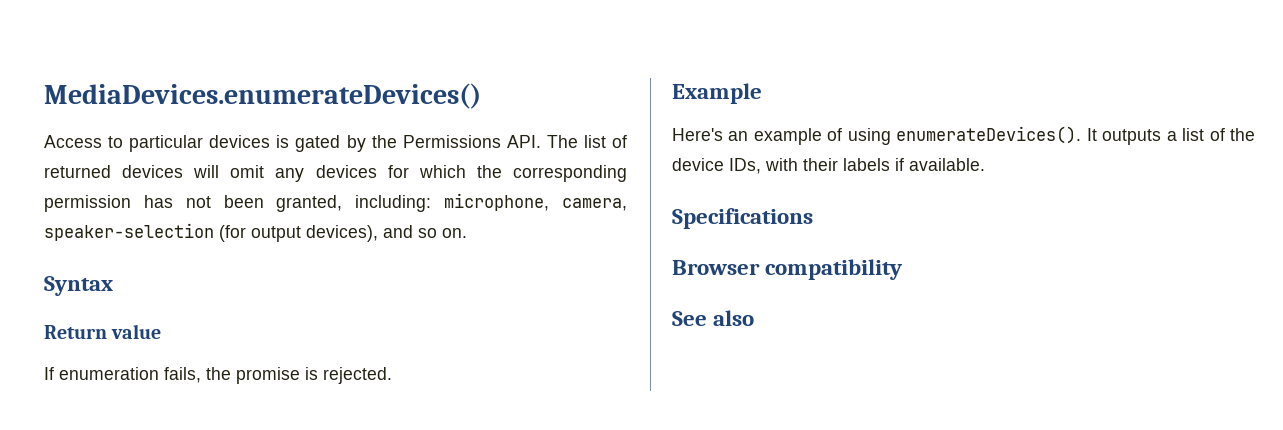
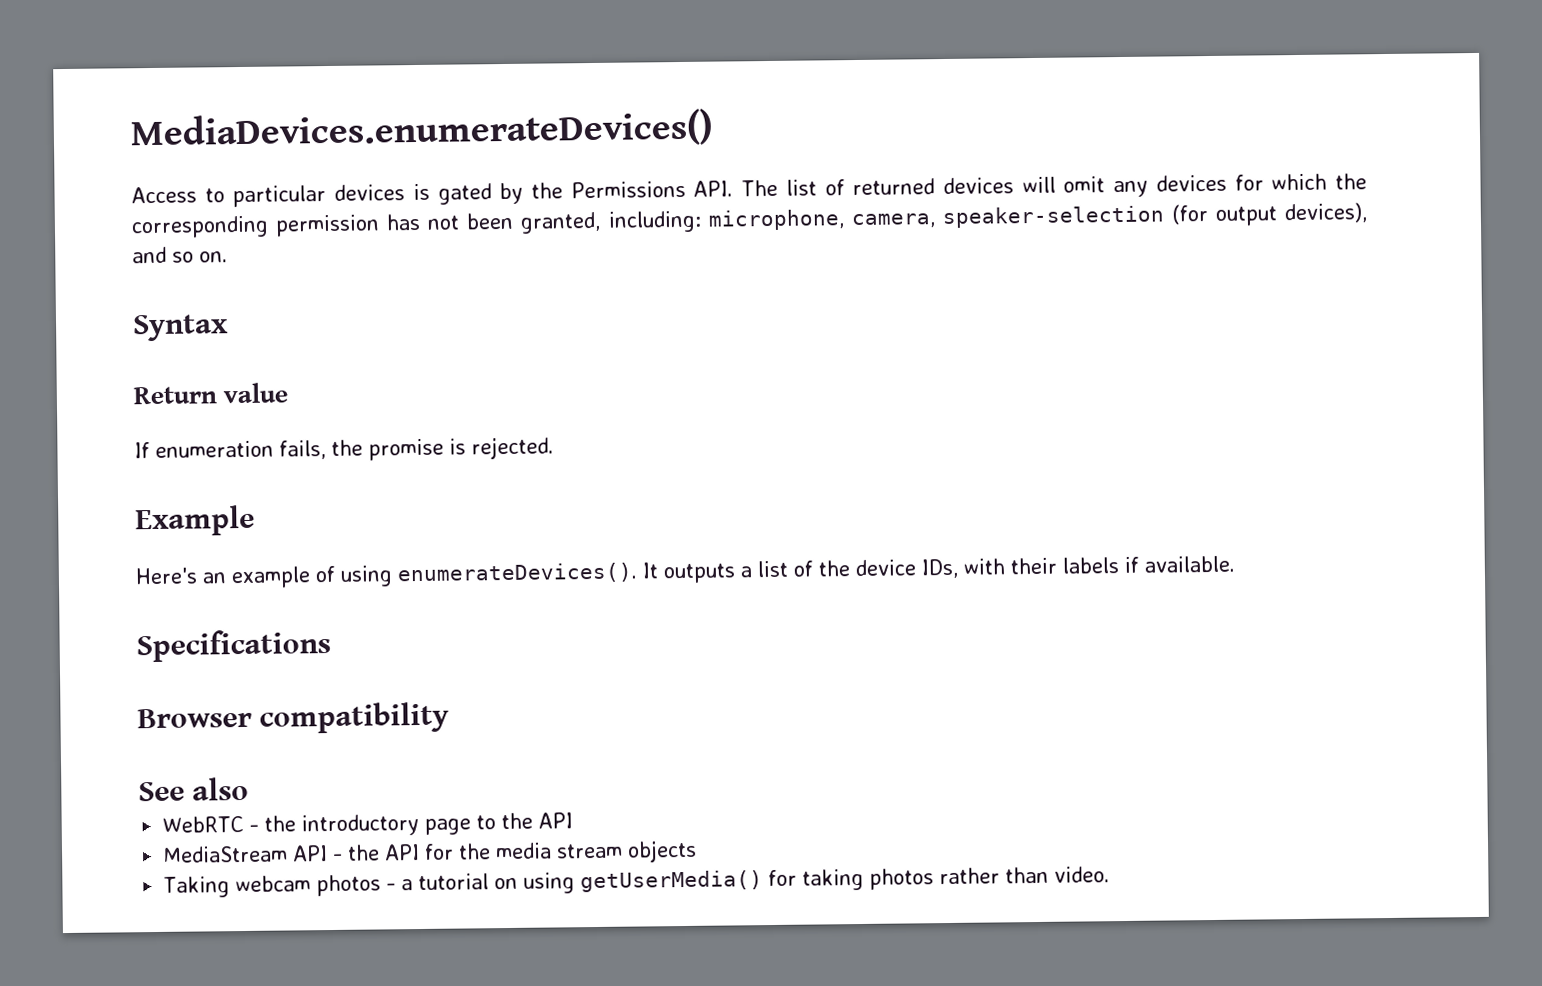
(755, 318) none -> [162,812,574,837] [162,839,698,863] [163,866,1111,898] // WebRTC - the introductory page to the API // MediaStream API - the API for the media stream objects // Taking webcam photos - a tutorial on using getUserMedia() for taking photos rather than video.

